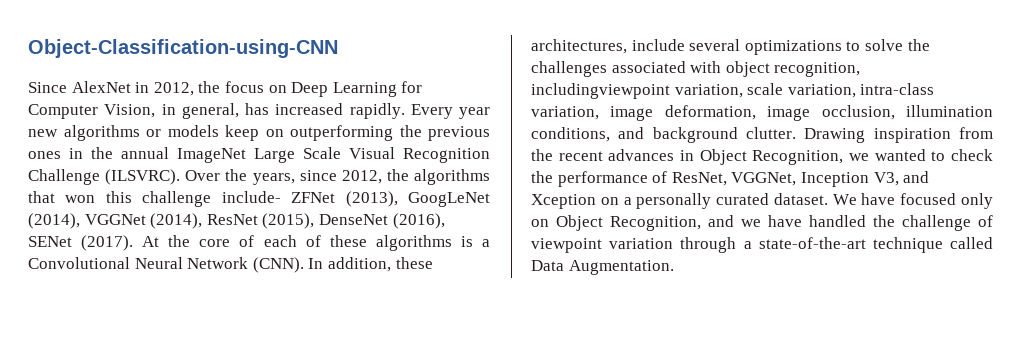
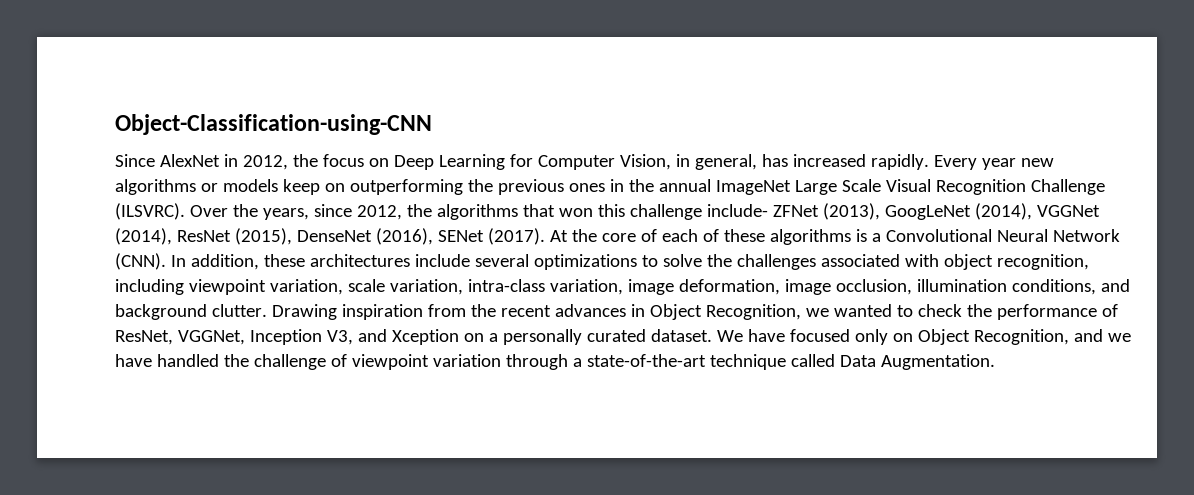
[531,39,627,54] architectures, -> [309,254,410,267] architectures
[531,83,670,99] includingviewpoint -> [115,279,266,295] including viewpoint

